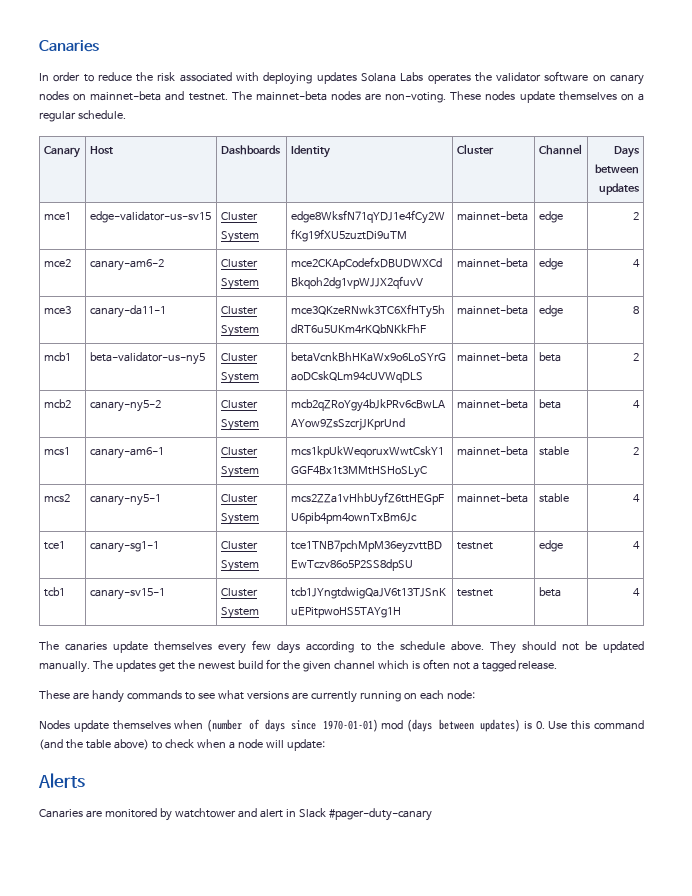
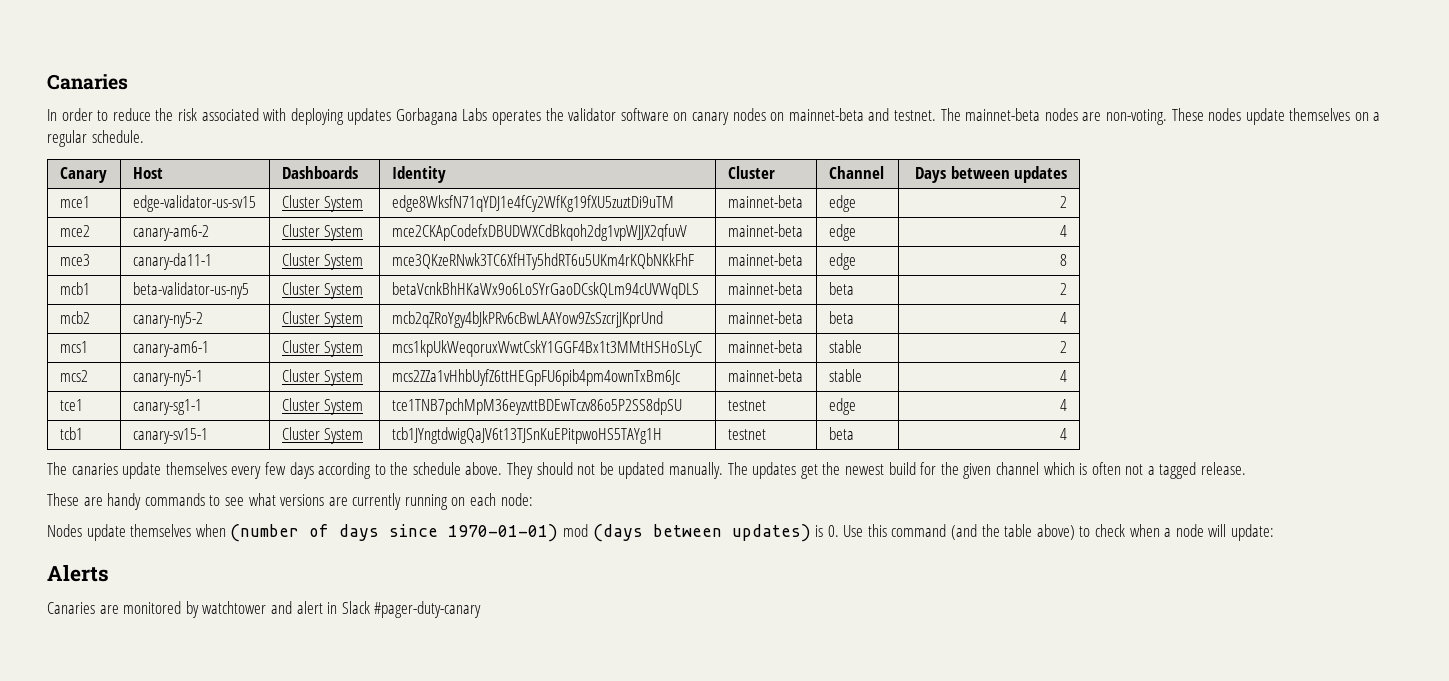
[360,73,396,82] Solana -> [395,108,458,125] Gorbagana

